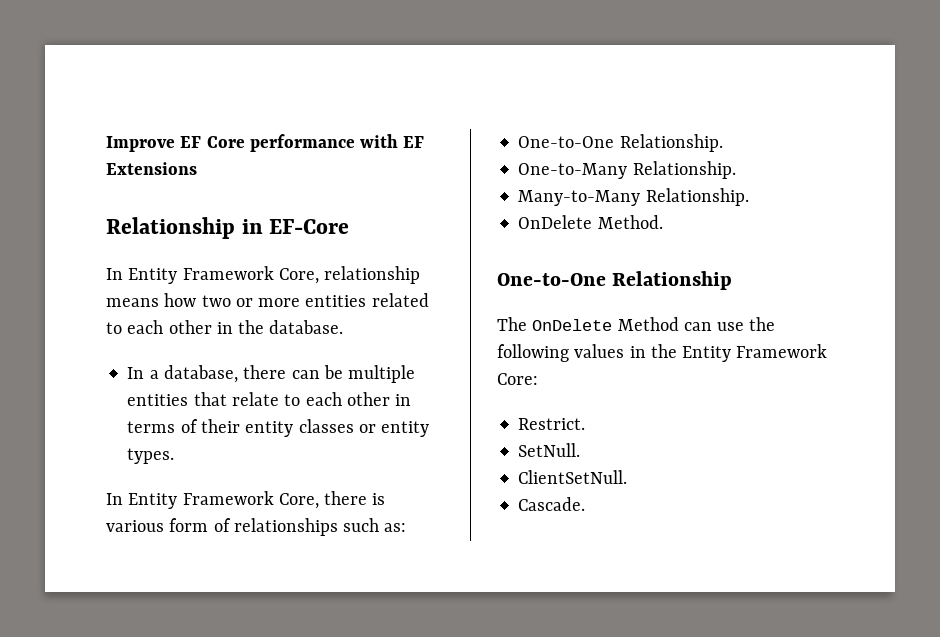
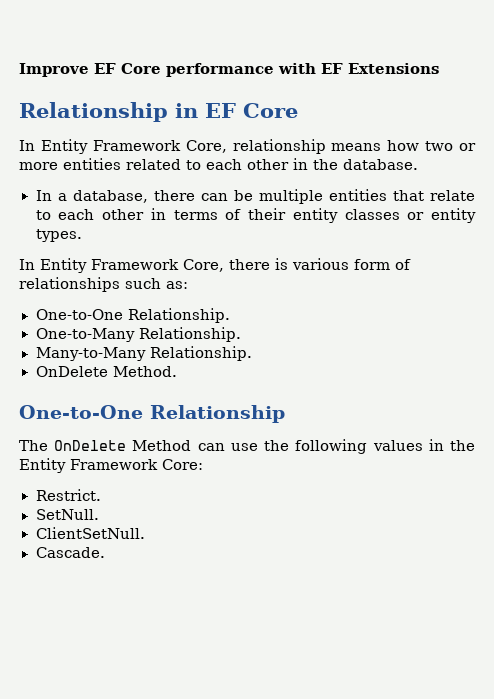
[269,219,350,234] EF-Core -> [205,103,298,118] EF Core

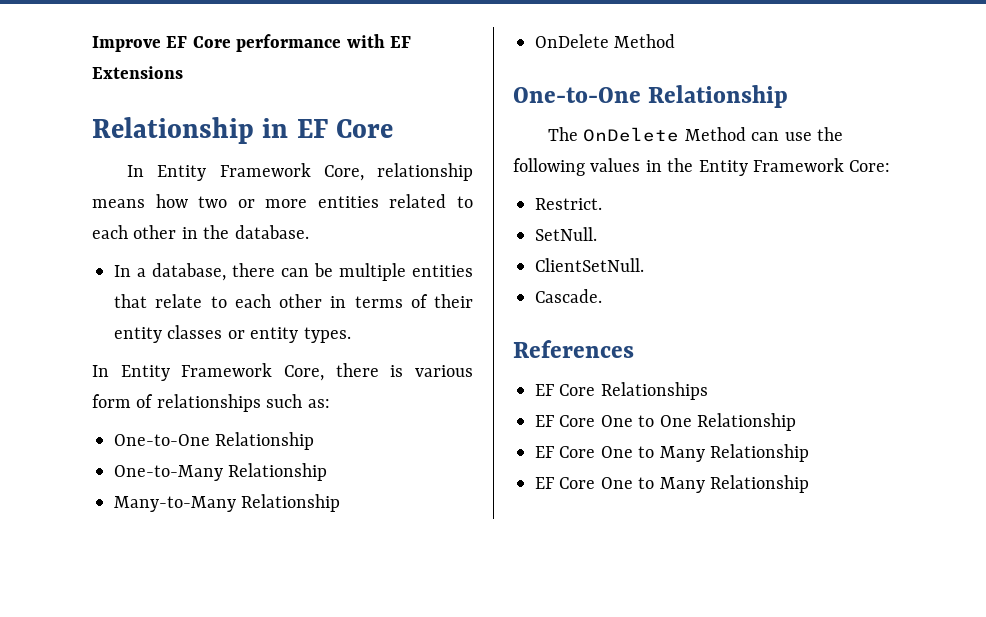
[127,308,230,323] Relationship. -> [215,432,315,450] Relationship
[138,327,241,342] Relationship. -> [228,463,328,481] Relationship
[149,346,252,361] [35,366,177,377] Relationship. // OnDelete Method. -> [241,494,341,512] [535,34,676,48] Relationship // OnDelete Method
(105, 552) none -> [513,340,634,358] [535,382,708,400] [535,413,796,431] [535,444,809,462] [535,475,809,493] // References // EF Core Relationships // EF Core One to One Relationship // EF Core One to Many Relationship // EF Core One to Many Relationship

